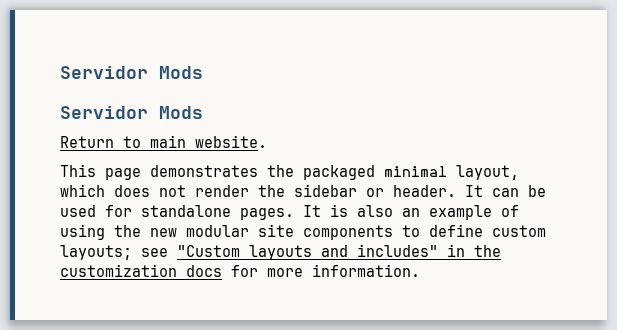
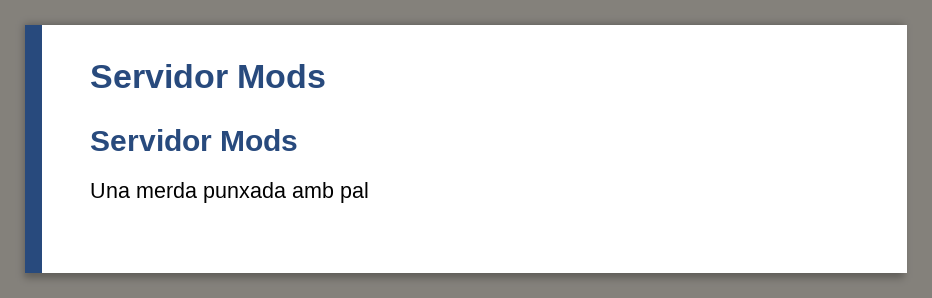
[60,135,267,148] [60,164,519,180] [60,184,546,197] [60,204,519,220] [60,224,546,240] [60,244,501,260] [60,264,420,277] Return to main website. // This page demonstrates the packaged minimal layout, which does not render the sidebar or header. It can be used for standalone pages. It is also an example of using the new modular site components to define custom layouts; see "Custom layouts and includes" in the customization docs for more information. -> [90,182,369,203] Una merda punxada amb pal

